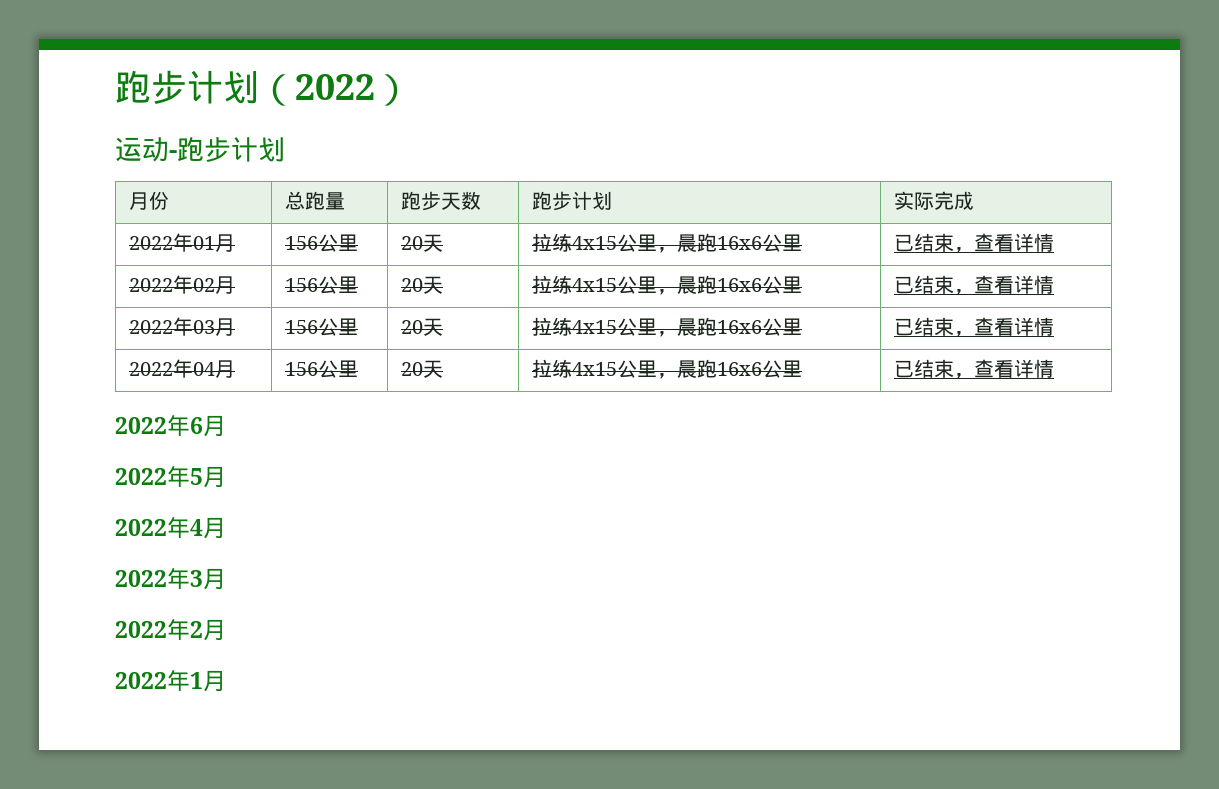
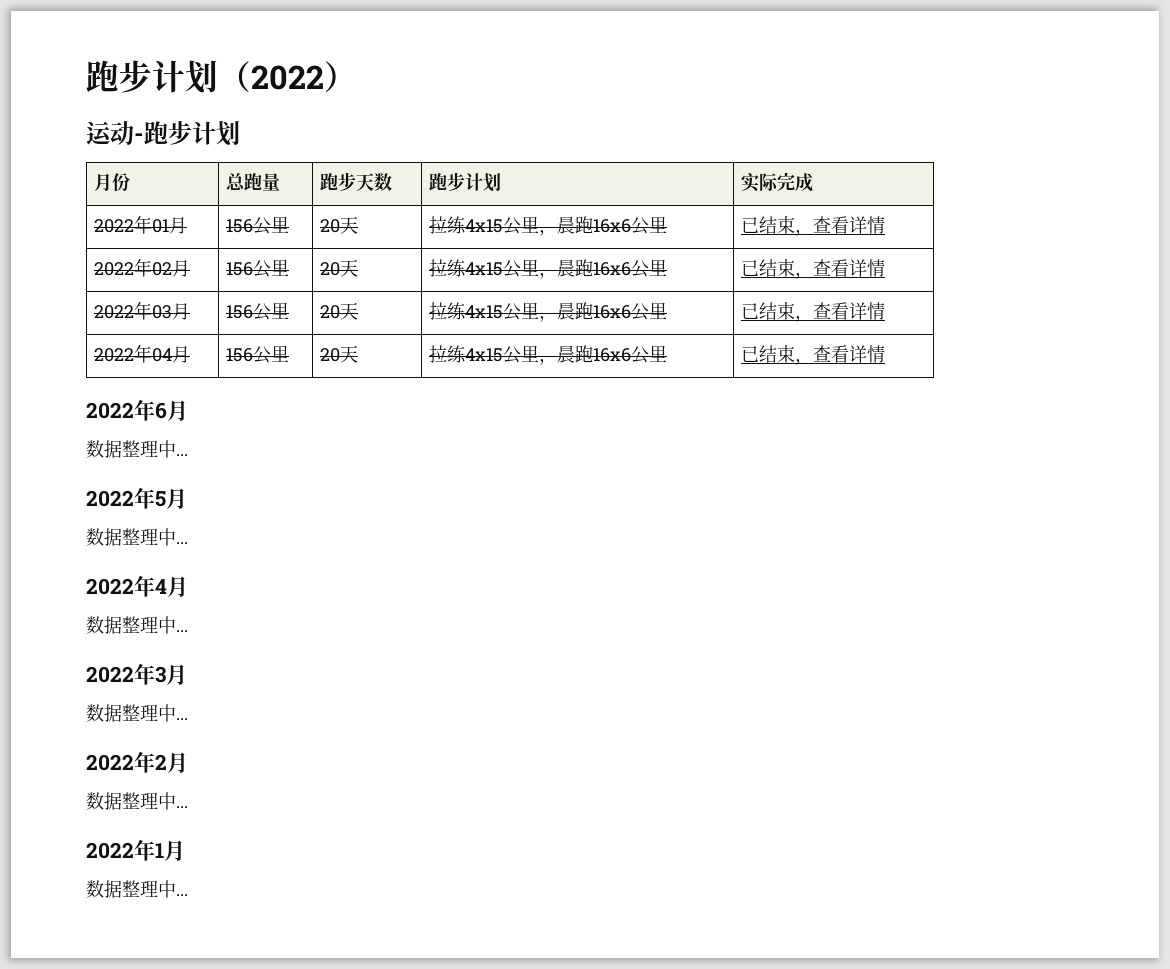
(226, 426) none -> [86,440,188,458] // 数据整理中...
(226, 477) none -> [86,528,188,546] // 数据整理中...
(226, 528) none -> [86,616,188,634] // 数据整理中...
(226, 579) none -> [86,704,188,722] // 数据整理中...
(226, 630) none -> [86,792,188,810] // 数据整理中...
(226, 681) none -> [86,880,188,898] // 数据整理中...

